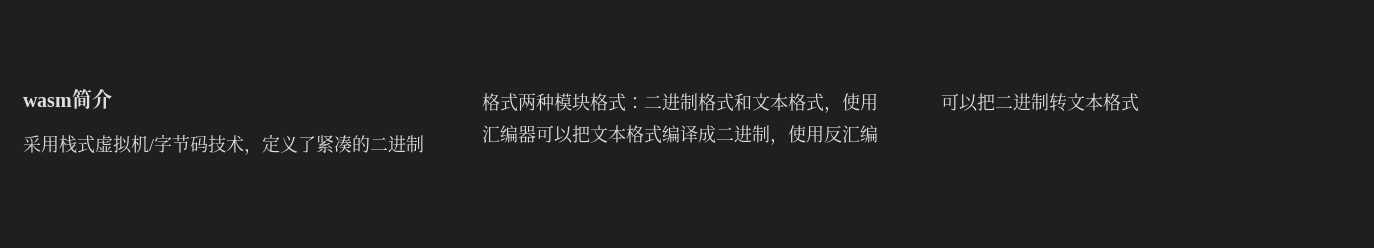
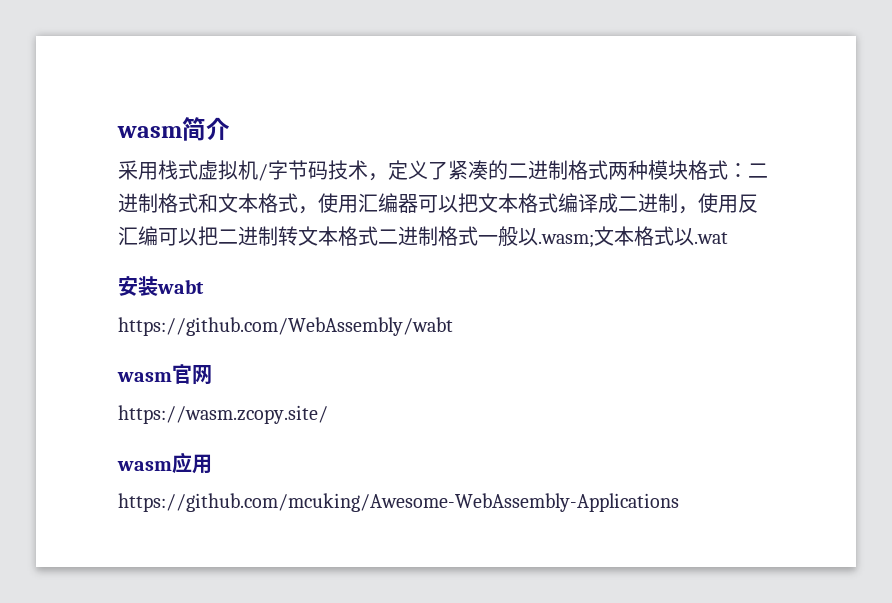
(1139, 102) none -> [378,226,728,248] [118,276,204,296] [118,317,453,336] [117,364,212,385] [118,405,328,424] [117,452,212,474] [118,493,679,512] 二进制格式一般以.wasm;文本格式以.wat // 安装wabt // https://github.com/WebAssembly/wabt // wasm官网 // https://wasm.zcopy.site/ // wasm应用 // https://github.com/mcuking/Awesome-WebAssembly-Applications

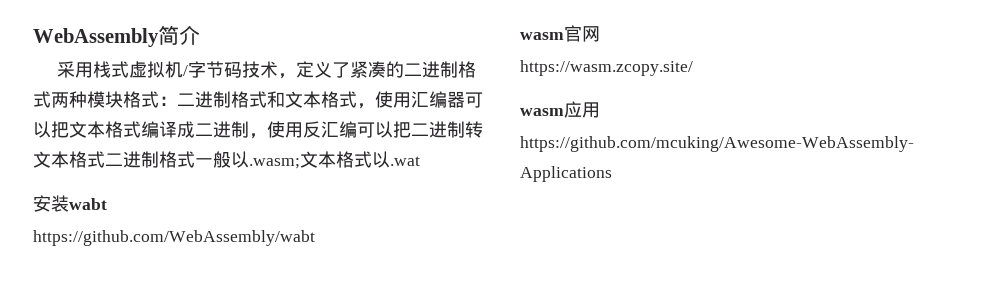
[117,126,182,138] wasm -> [33,28,159,47] WebAssembly

